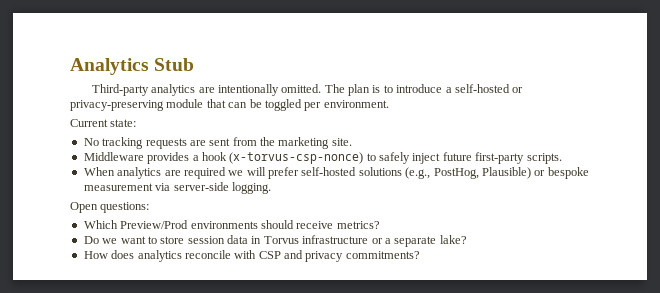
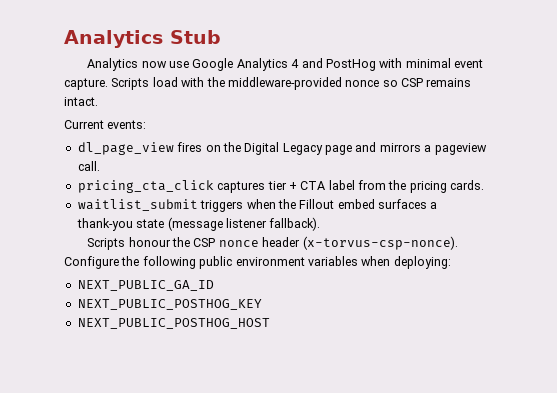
[91,84,524,96] [70,99,389,111] [70,119,137,127] [83,137,352,149] [83,152,562,164] [83,167,589,179] [83,182,271,194] [70,202,150,213] [83,220,380,229] [83,235,467,247] [83,250,420,262] Third-party analytics are intentionally omitted. The plan is to introduce a self-hosted or privacy-preserving module that can be toggled per environment. // Current state: // No tracking requests are sent from the marketing site. // Middleware provides a hook (x-torvus-csp-nonce) to safely inject future first-party scripts. // When analytics are required we will prefer self-hosted solutions (e.g., PostHog, Plausible) or bespoke measurement via server-side logging. // Open questions: // Which Preview/Prod environments should receive metrics? // Do we want to store session data in Torvus infrastructure or a separate lake? // How does analytics reconcile with CSP and privacy commitments? -> [87,58,484,71] [64,77,472,90] [64,97,98,106] [64,120,147,129] [77,142,487,155] [77,161,100,171] [77,180,485,193] [77,199,438,212] [76,217,321,231] [87,236,458,250] [64,256,451,269] [77,280,214,291] [77,299,262,310] [77,318,270,329] Analytics now use Google Analytics 4 and PostHog with minimal event capture. Scripts load with the middleware-provided nonce so CSP remains intact. // Current events: // dl_page_view fires on the Digital Legacy page and mirrors a pageview call. // pricing_cta_click captures tier + CTA label from the pricing cards. // waitlist_submit triggers when the Fillout embed surfaces a thank-you state (message listener fallback). // Scripts honour the CSP nonce header (x-torvus-csp-nonce). Configure the following public environment variables when deploying: // NEXT_PUBLIC_GA_ID // NEXT_PUBLIC_POSTHOG_KEY // NEXT_PUBLIC_POSTHOG_HOST

